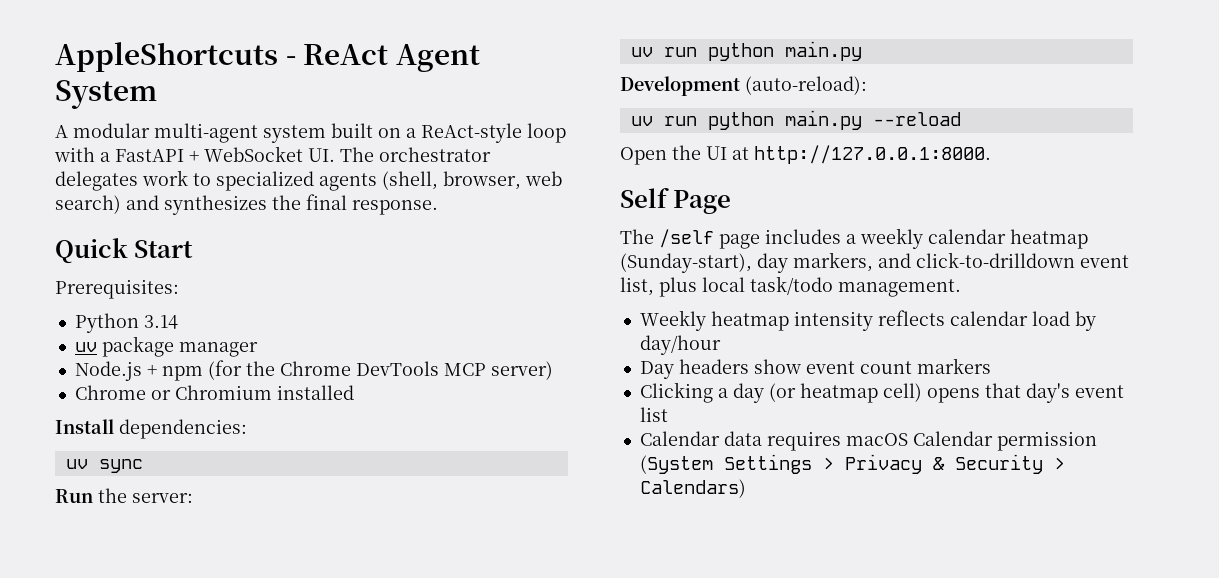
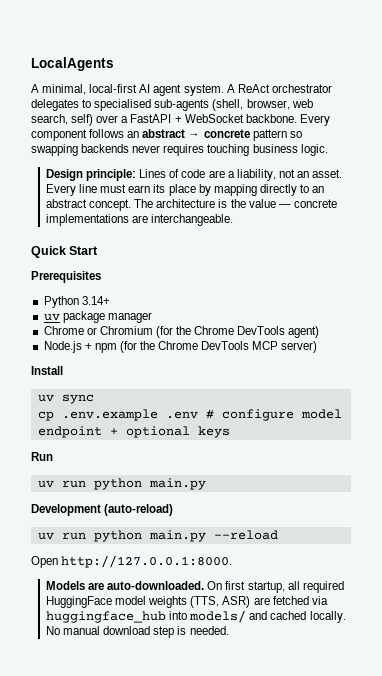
[55,42,480,72] [55,80,157,109] [55,123,566,143] [54,146,491,162] [55,170,562,191] [55,194,438,215] AppleShortcuts - ReAct Agent System // A modular multi-agent system built on a ReAct-style loop with a FastAPI + WebSocket UI. The orchestrator delegates work to specialized agents (shell, browser, web search) and synthesizes the final response. -> [31,57,114,71] [31,84,332,96] [31,99,313,111] [31,114,330,126] [31,129,302,141] [31,144,328,156] [46,169,343,181] [46,184,325,196] [46,199,337,211] [46,214,234,226] LocalAgents // A minimal, local-first AI agent system. A ReAct orchestrator delegates to specialised sub-agents (shell, browser, web search, self) over a FastAPI + WebSocket backbone. Every component follows an abstract → concrete pattern so swapping backends never requires touching business logic. // Design principle: Lines of code are a liability, not an asset. Every line must earn its place by mapping directly to an abstract concept. The architecture is the value — concrete implementations are interchangeable.
[55,279,179,299] Prerequisites: -> [31,271,101,283] Prerequisites
[143,315,178,329] 3.14 -> [81,296,110,305] 3.14+
(258, 349) none -> [43,326,320,338] // Chrome or Chromium (for the Chrome DevTools agent)
[74,385,354,400] // Chrome or Chromium installed -> (318, 347) none
[119,419,247,439] dependencies: -> (63, 370) none
(143, 466) none -> [37,409,342,421] [37,426,230,438] // cp .env.example .env # configure model endpoint + optional keys
[98,488,193,503] the server: -> (53, 456) none
[745,76,867,95] (auto-reload): -> [104,504,174,516] (auto-reload)
[672,145,991,164] [620,187,732,214] [620,228,1088,249] [620,252,1129,273] [620,276,961,297] [639,310,1096,331] [639,335,721,355] [639,358,991,379] [639,382,1124,403] [639,407,668,422] [639,431,1097,451] [639,454,1065,474] [639,479,746,498] the UI at http://127.0.0.1:8000. // Self Page // The /self page includes a weekly calendar heatmap (Sunday-start), day markers, and click-to-drilldown event list, plus local task/todo management. // Weekly heatmap intensity reflects calendar load by day/hour // Day headers show event count markers // Clicking a day (or heatmap cell) opens that day's event list // Calendar data requires macOS Calendar permission (System Settings > Privacy & Security > Calendars) -> [61,555,233,568] [46,581,344,593] [46,596,328,608] [46,610,346,623] [46,626,229,638] http://127.0.0.1:8000. // Models are auto-downloaded. On first startup, all required HuggingFace model weights (TTS, ASR) are fetched via huggingface_hub into models/ and cached locally. No manual download step is needed.

